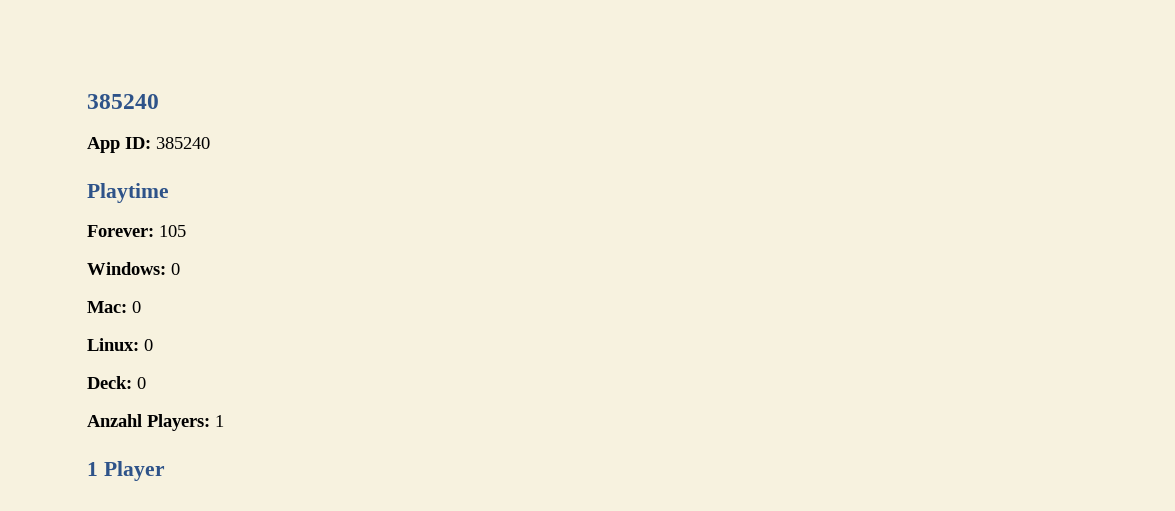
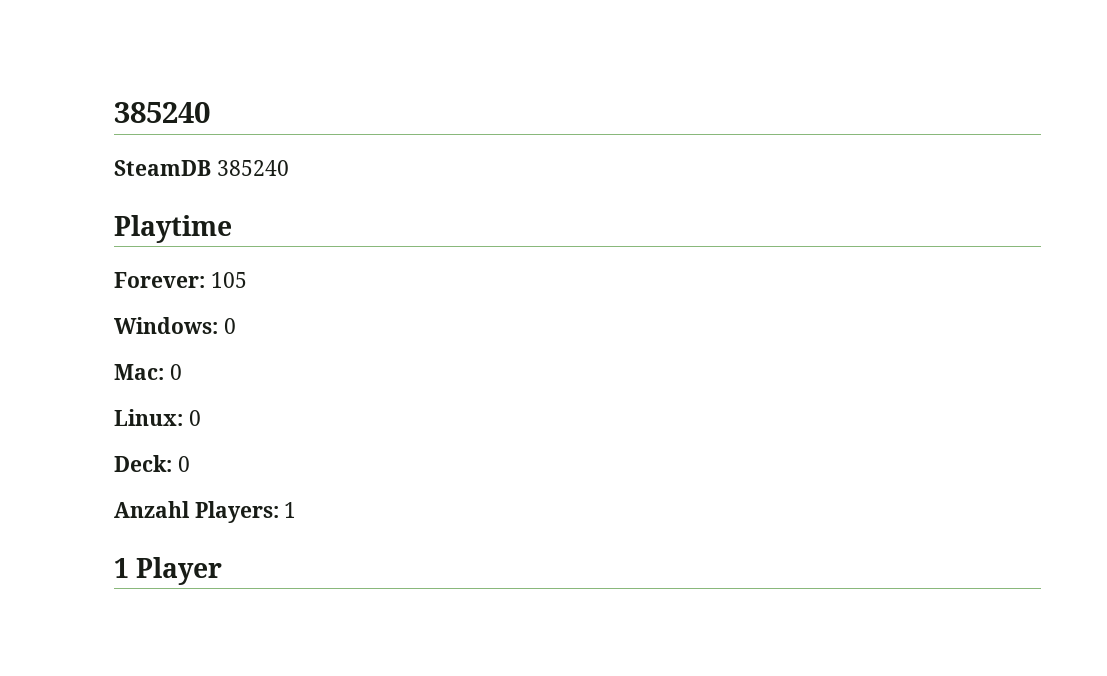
[87,94,159,109] [87,137,151,153] 385240 // App ID: -> [114,102,210,123] [114,160,211,176] 385240 // SteamDB

